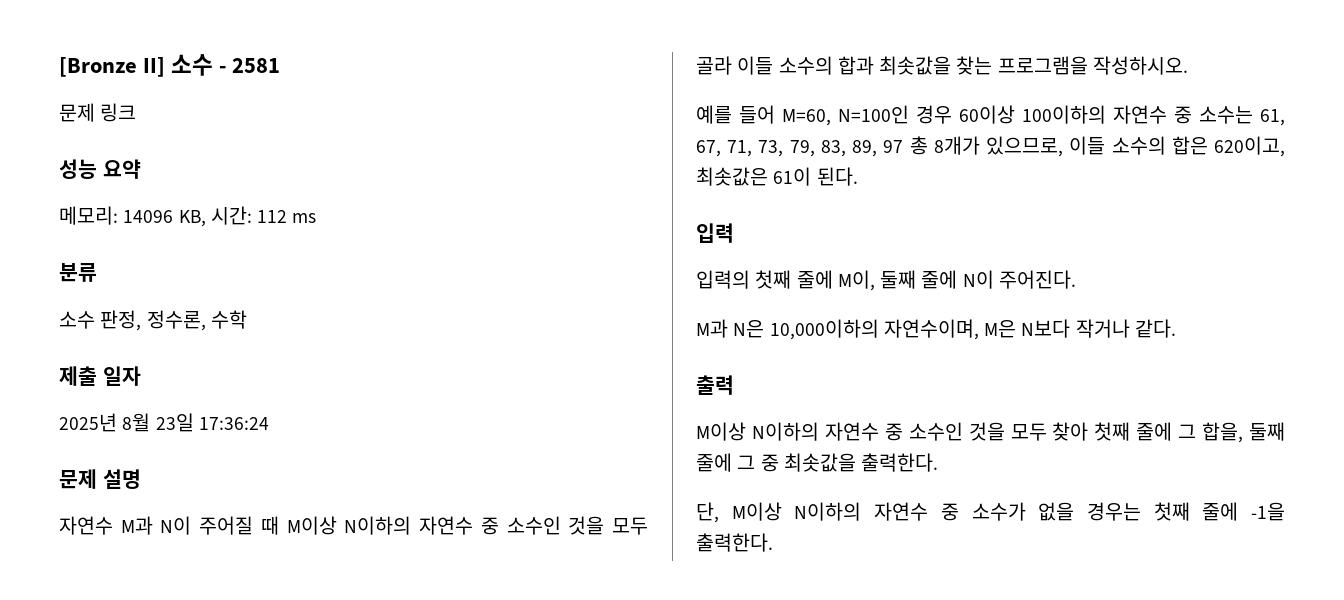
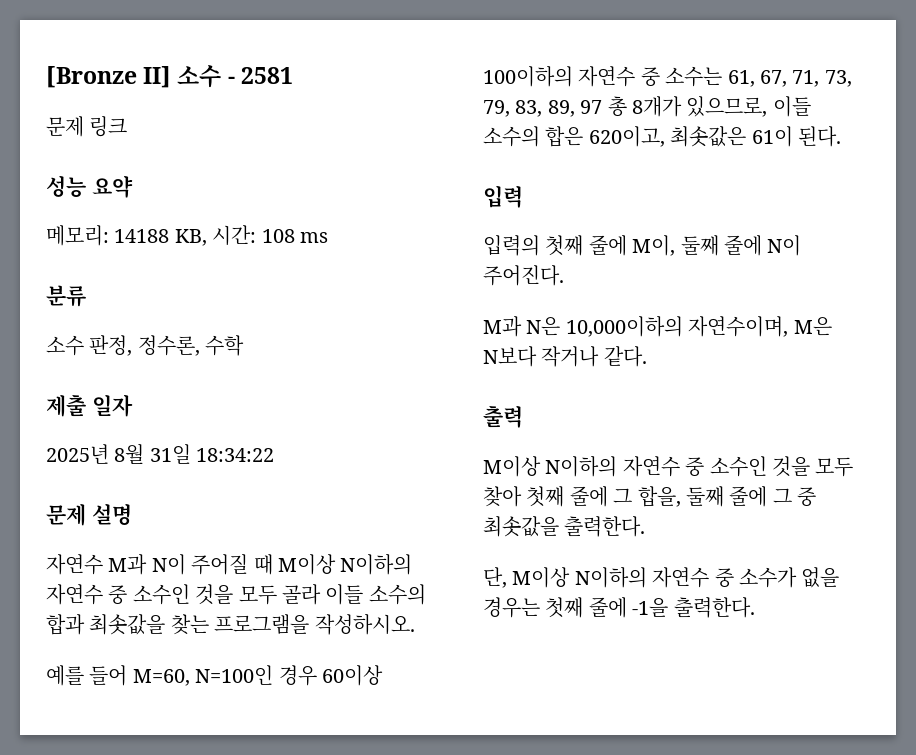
[123,210,174,223] 14096 -> [114,229,170,243] 14188
[257,210,288,223] 112 -> [261,229,295,243] 108
[155,413,269,432] 23일 17:36:24 -> [149,444,275,464] 31일 18:34:22

